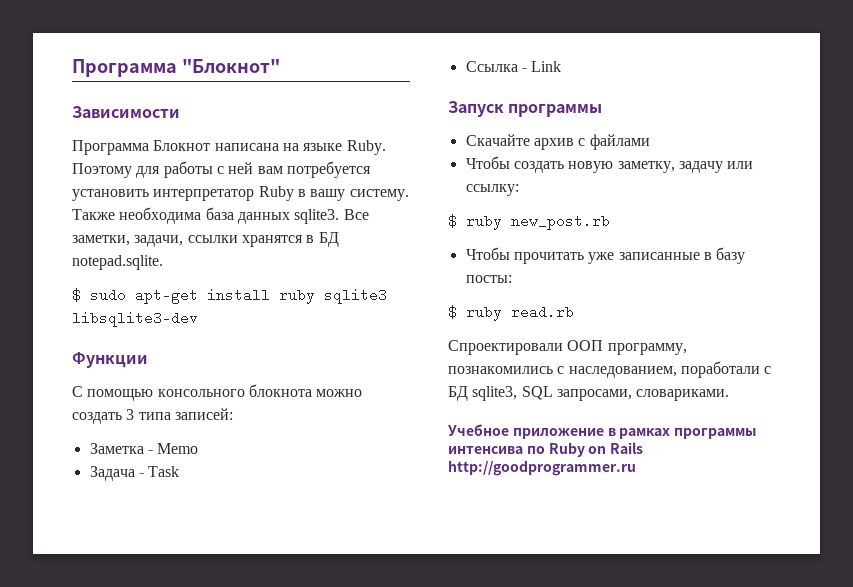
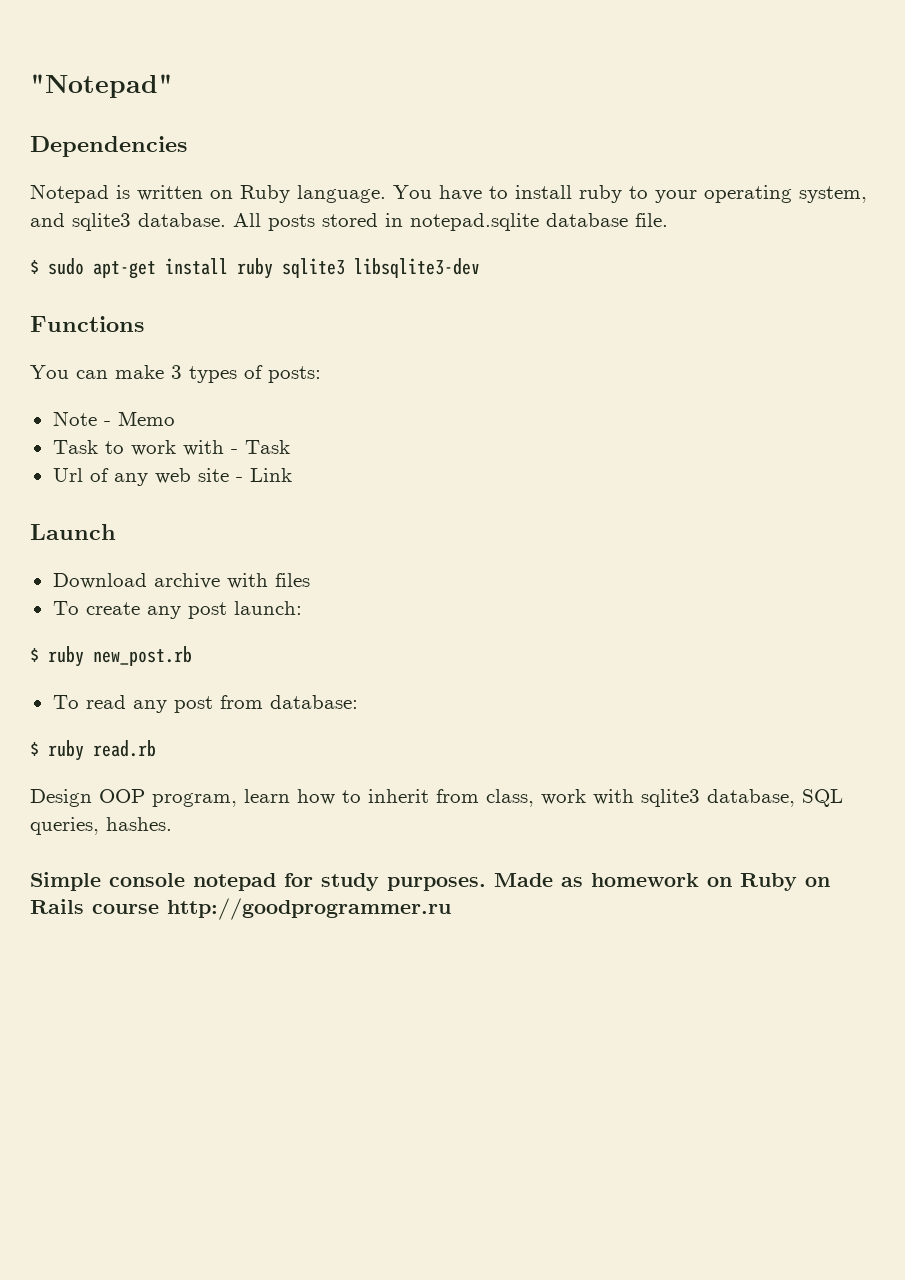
[72,59,280,77] [72,106,180,118] [72,140,386,155] [72,161,371,178] [72,186,409,201] [72,207,369,224] [72,232,339,247] [72,255,163,270] Программа "Блокнот" // Зависимости // Программа Блокнот написана на языке Ruby. Поэтому для работы с ней вам потребуется установить интерпретатор Ruby в вашу систему. Также необходима база данных sqlite3. Все заметки, задачи, ссылки хранятся в БД notepad.sqlite. -> [30,74,173,98] [30,136,187,157] [30,184,867,203] [30,213,668,231] "Notepad" // Dependencies // Notepad is written on Ruby language. You have to install ruby to your operating system, and sqlite3 database. All posts stored in notepad.sqlite database file.
[72,352,148,368] [72,384,363,401] [72,408,233,424] [89,443,199,454] [89,466,180,481] [465,61,562,72] [448,101,603,117] [465,134,650,150] [465,156,754,173] [465,184,519,196] [448,214,610,230] [465,247,746,264] [465,275,512,283] [448,305,574,321] [448,340,687,355] [448,361,772,378] [448,386,730,401] [448,424,757,439] [448,446,545,454] Функции // С помощью консольного блокнота можно создать 3 типа записей: // Заметка - Memo // Задача - Task // Ссылка - Link // Запуск программы // Скачайте архив с файлами // Чтобы создать новую заметку, задачу или ссылку: // $ ruby new_post.rb // Чтобы прочитать уже записанные в базу посты: // $ ruby read.rb // Спроектировали ООП программу, познакомились с наследованием, поработали с БД sqlite3, SQL запросами, словариками. // Учебное приложение в рамках программы интенсива по -> [30,316,144,332] [30,365,321,383] [52,411,175,426] [52,440,290,456] [52,468,292,486] [30,524,116,540] [52,573,310,589] [52,601,302,619] [30,646,192,667] [52,695,358,713] [30,740,156,761] [30,789,843,807] [30,817,172,835] [30,872,732,891] Functions // You can make 3 types of posts: // Note - Memo // Task to work with - Task // Url of any web site - Link // Launch // Download archive with files // To create any post launch: // $ ruby new_post.rb // To read any post from database: // $ ruby read.rb // Design OOP program, learn how to inherit from class, work with sqlite3 database, SQL queries, hashes. // Simple console notepad for study purposes. Made as homework on
(644, 448) none -> [92,904,159,914] course

